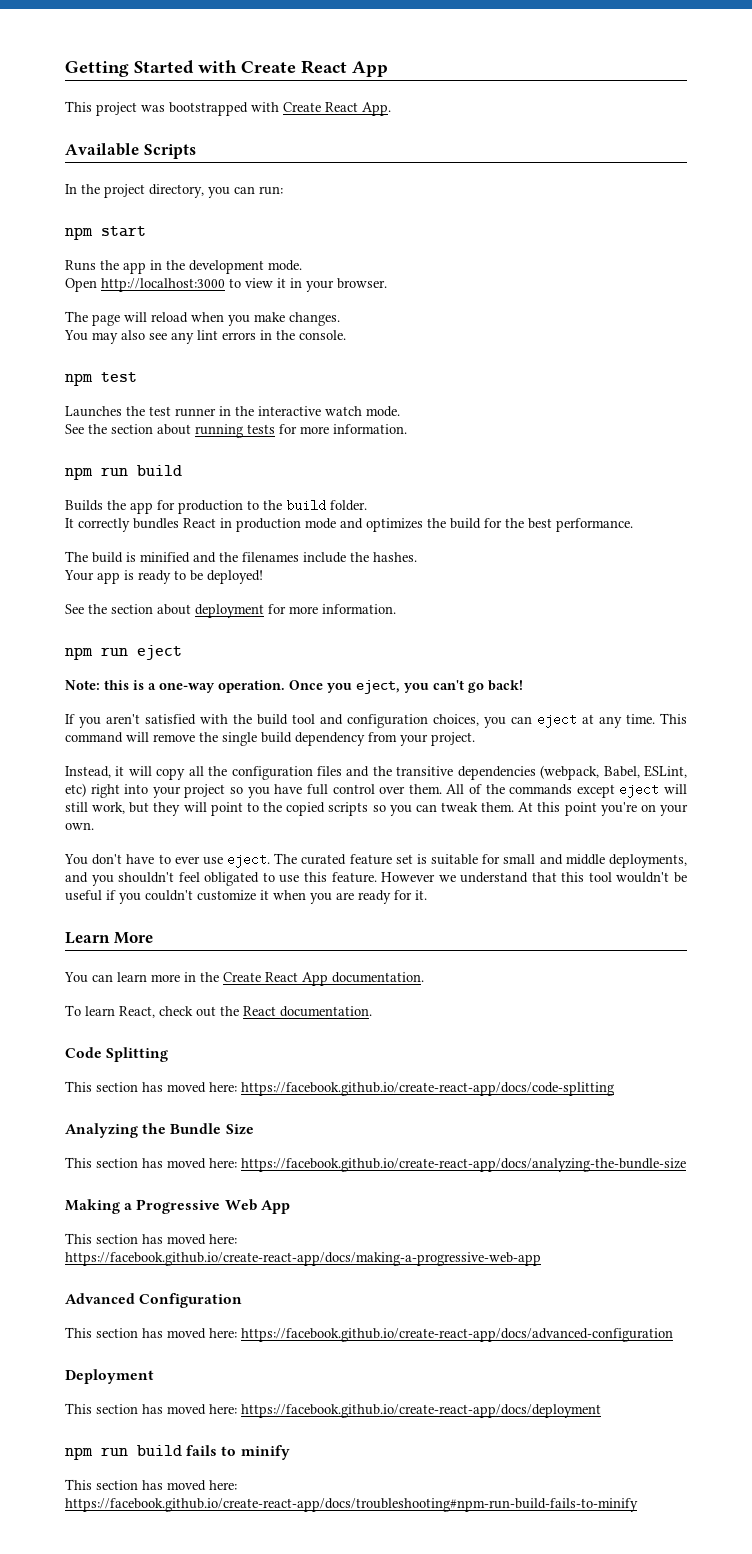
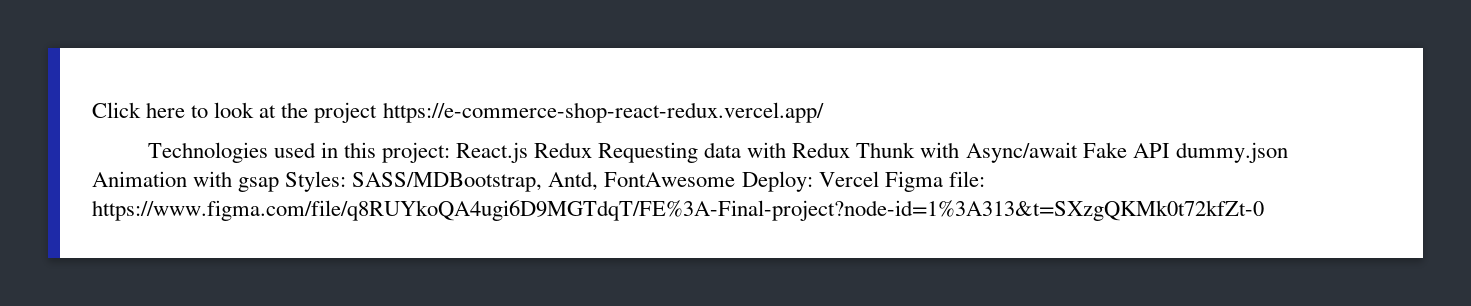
[65,60,388,77] [65,101,391,116] [65,143,196,159] [65,184,283,198] [65,226,146,240] [65,260,302,274] [65,278,387,292] [65,311,340,326] [64,330,346,344] [65,372,137,386] [65,406,400,417] [65,424,407,438] [65,465,182,480] [65,499,367,514] [65,518,633,532] [65,551,417,563] [64,570,263,584] [65,604,396,618] [65,645,182,660] [65,680,523,694] [65,713,687,728] [65,732,475,746] [65,765,688,780] [65,783,687,798] [65,802,688,816] [65,822,94,830] [64,853,688,868] [65,872,687,886] [65,890,427,904] [65,932,153,944] [64,972,424,986] [65,1005,372,1018] [65,1047,169,1062] [65,1081,614,1096] [65,1123,254,1138] [65,1157,686,1172] [65,1199,290,1214] [65,1233,237,1245] [65,1252,541,1266] [65,1293,243,1308] [65,1327,673,1342] [65,1369,154,1384] [65,1403,601,1418] [65,1445,290,1460] [65,1479,237,1491] [65,1498,638,1512] Getting Started with Create React App // This project was bootstrapped with Create React App. // Available Scripts // In the project directory, you can run: // npm start // Runs the app in the development mode. // Open http://localhost:3000 to view it in your browser. // The page will reload when you make changes. // You may also see any lint errors in the console. // npm test // Launches the test runner in the interactive watch mode. // See the section about running tests for more information. // npm run build // Builds the app for production to the build folder. // It correctly bundles React in production mode and optimizes the build for the best performance. // The build is minified and the filenames include the hashes. // Your app is ready to be deployed! // See the section about deployment for more information. // npm run eject // Note: this is a one-way operation. Once you eject, you can't go back! // If you aren't satisfied with the build tool and configuration choices, you can eject at any time. This command will remove the single build dependency from your project. // Instead, it will copy all the configuration files and the transitive dependencies (webpack, Babel, ESLint, etc) right into your project so you have full control over them. All of the commands except eject will still work, but they will point to the copied scripts so you can tweak them. At this point you're on your own. // You don't have to ever use eject. The curated feature set is suitable for small and middle deployments, and you shouldn't feel obligated to use this feature. However we understand that this tool wouldn't be useful if you couldn't customize it when you are ready for it. // Learn More // You can learn more in the Create React App documentation. // To learn React, check out the React documentation. // Code Splitting // This section has moved here: https://facebook.github.io/create-react-app/docs/code-splitting // Analyzing the Bundle Size // This section has moved here: https://facebook.github.io/create-react-app/docs/analyzing-the-bundle-size // Making a Progressive Web App // This section has moved here: https://facebook.github.io/create-react-app/docs/making-a-progressive-web-app // Advanced Configuration // This section has moved here: https://facebook.github.io/create-react-app/docs/advanced-configuration // Deployment // This section has moved here: https://facebook.github.io/create-react-app/docs/deployment // npm run build fails to minify // This section has moved here: https://facebook.github.io/create-react-app/docs/troubleshooting#npm-run-build-fails-to-minify -> [92,102,824,123] [147,142,1288,163] [92,171,985,192] [92,200,1264,221] Click here to look at the project https://e-commerce-shop-react-redux.vercel.app/ // Technologies used in this project: React.js Redux Requesting data with Redux Thunk with Async/await Fake API dummy.json Animation with gsap Styles: SASS/MDBootstrap, Antd, FontAwesome Deploy: Vercel Figma file: https://www.figma.com/file/q8RUYkoQA4ugi6D9MGTdqT/FE%3A-Final-project?node-id=1%3A313&t=SXzgQKMk0t72kfZt-0

